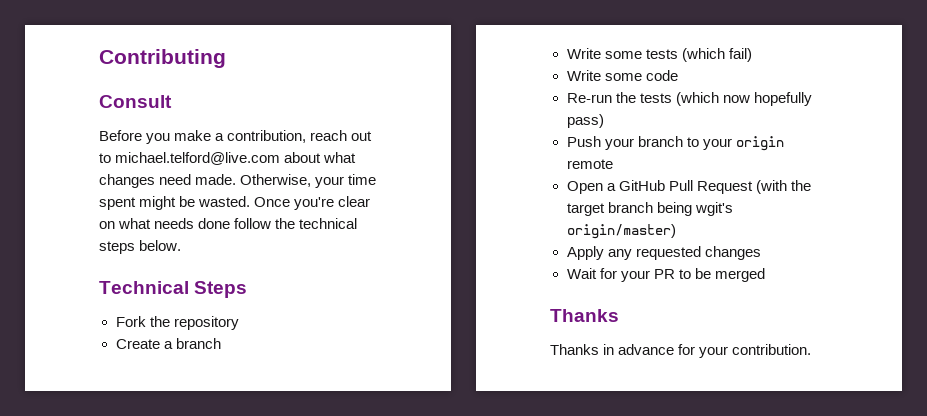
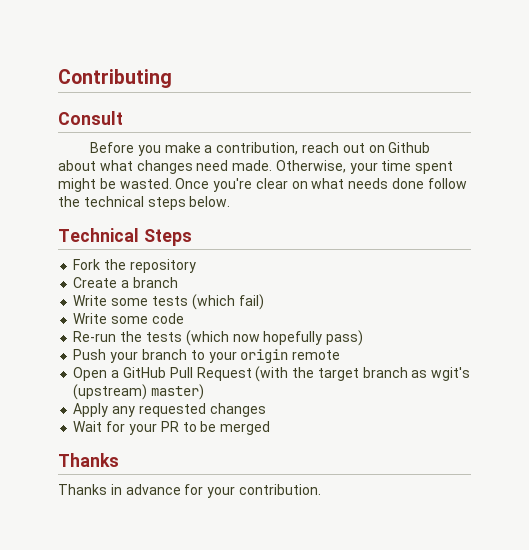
[99,152,281,165] to michael.telford@live.com -> [368,142,431,153] on Github
[656,202,733,216] [566,224,676,239] being wgit's origin/master) -> [411,367,471,381] [73,384,205,400] as wgit's (upstream) master)

